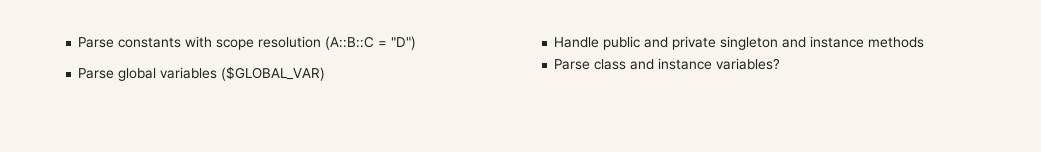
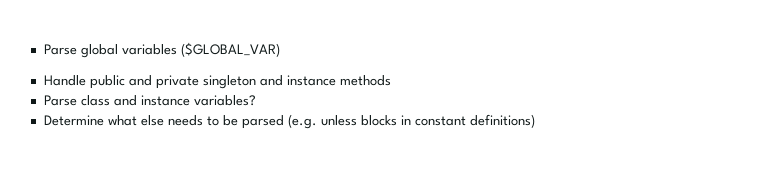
[78,36,417,50] [78,68,115,79] Parse constants with scope resolution (A::B::C = "D") // Parse -> [43,44,77,55] Parse
(781, 64) none -> [43,114,535,129] // Determine what else needs to be parsed (e.g. unless blocks in constant definitions)

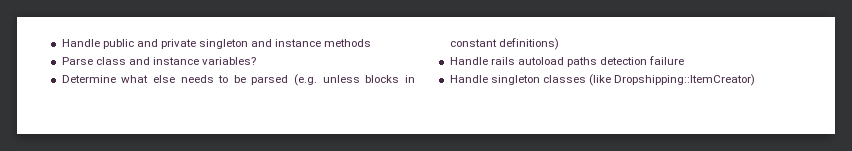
[43,42,280,58] Parse global variables ($GLOBAL_VAR) // -> (61, 43) none
(535, 121) none -> [449,56,685,67] [449,74,756,86] // Handle rails autoload paths detection failure // Handle singleton classes (like Dropshipping::ItemCreator)

